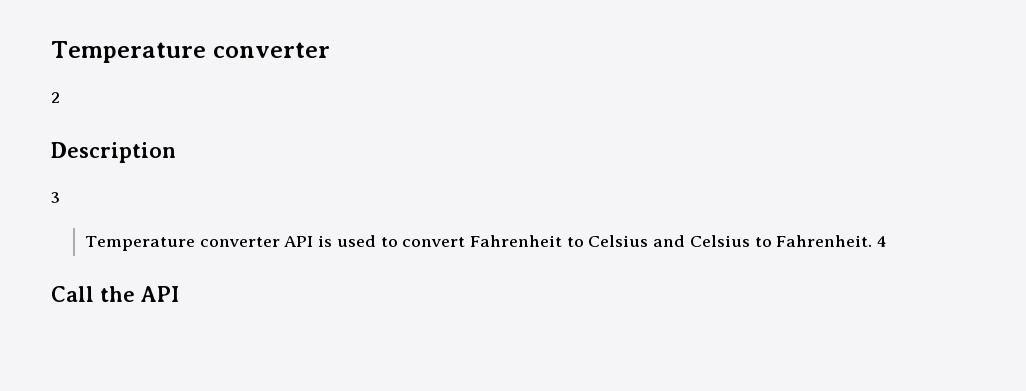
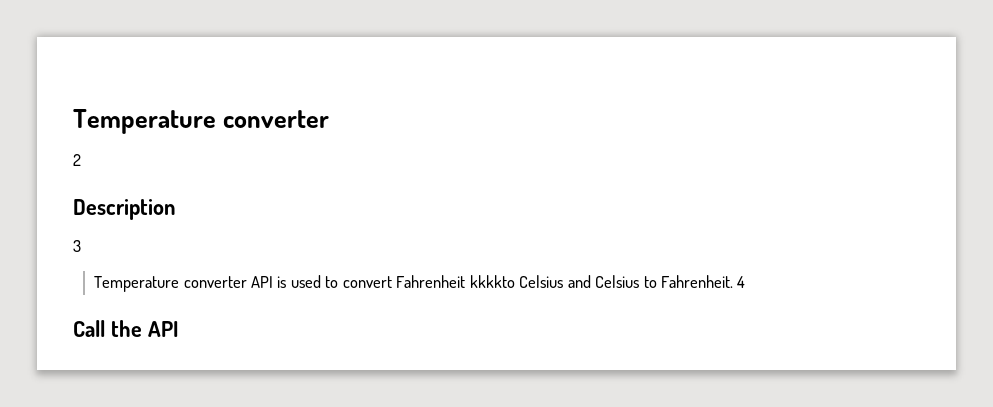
[566,237,584,247] to -> [469,275,515,288] kkkkto

